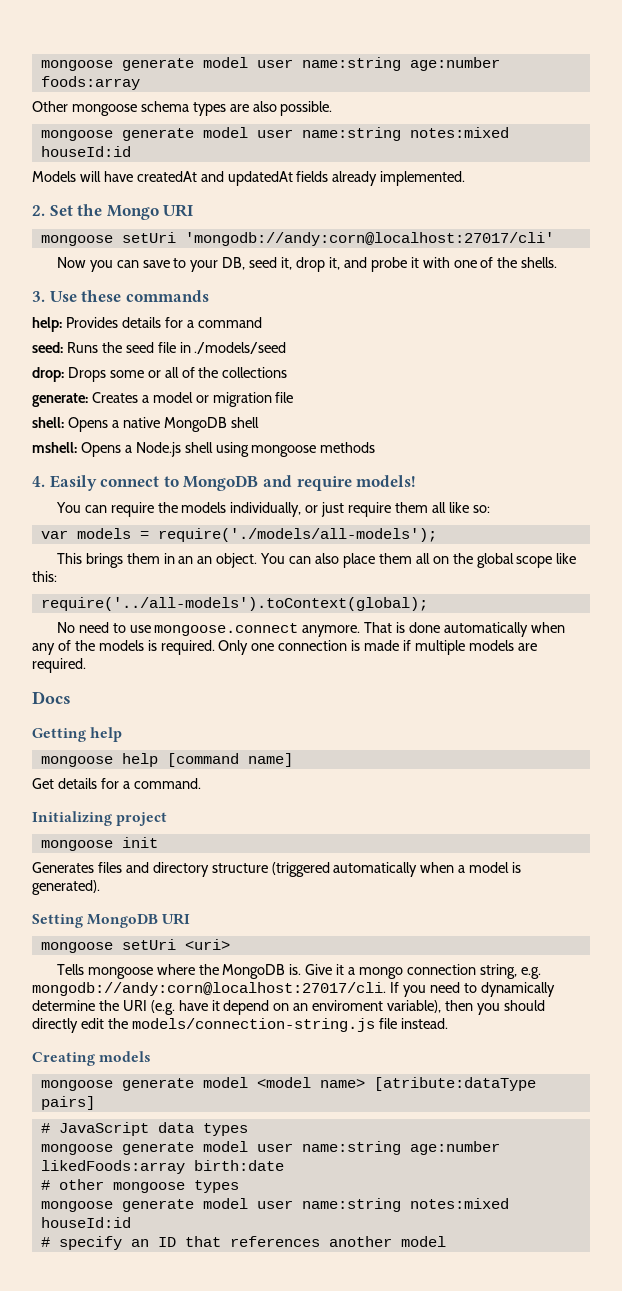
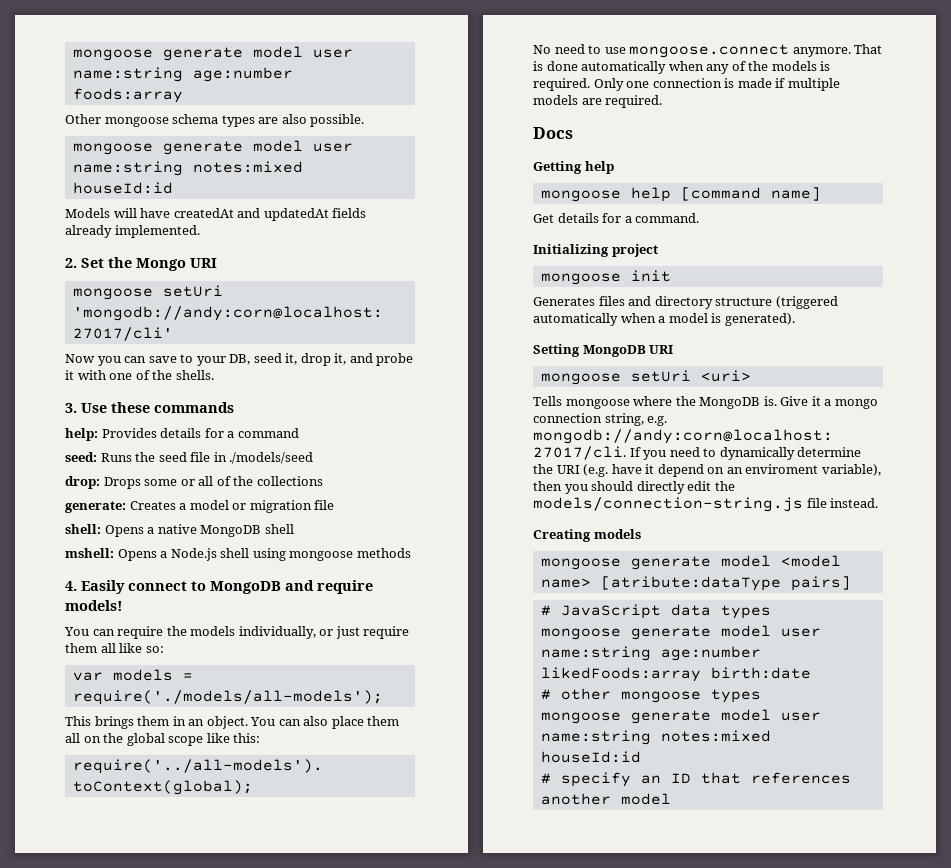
[197,556,213,564] an -> (205, 722) none

